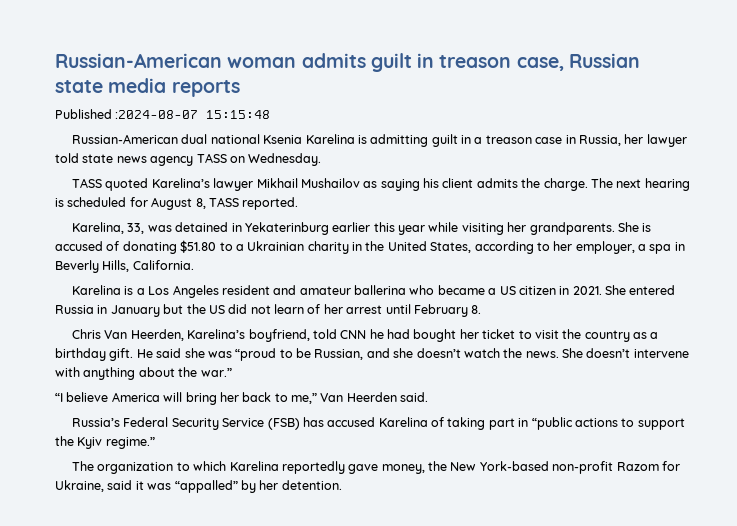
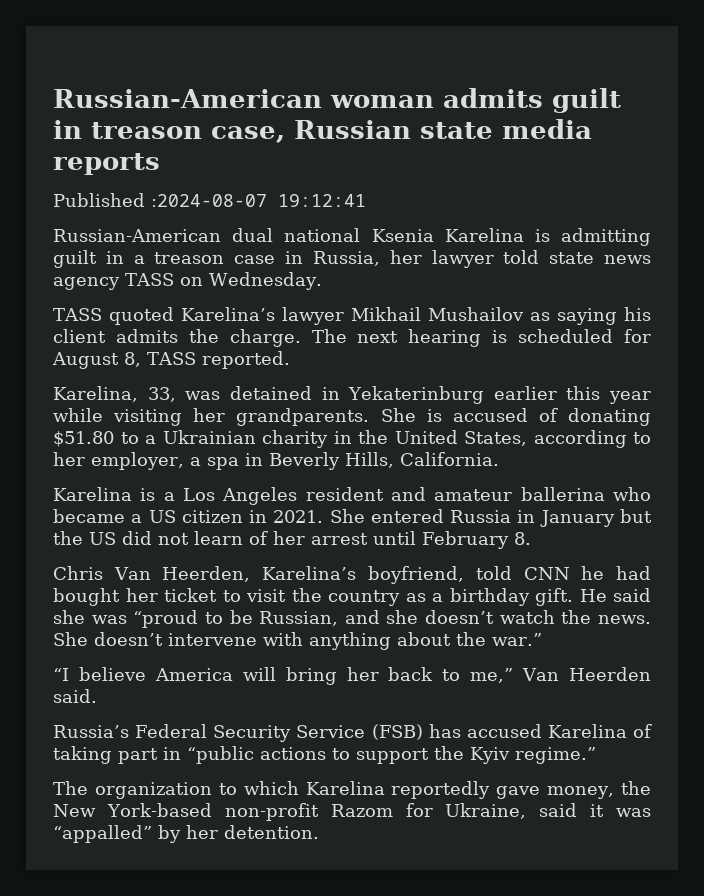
[206,110,271,119] 15:15:48 -> [278,194,366,207] 19:12:41

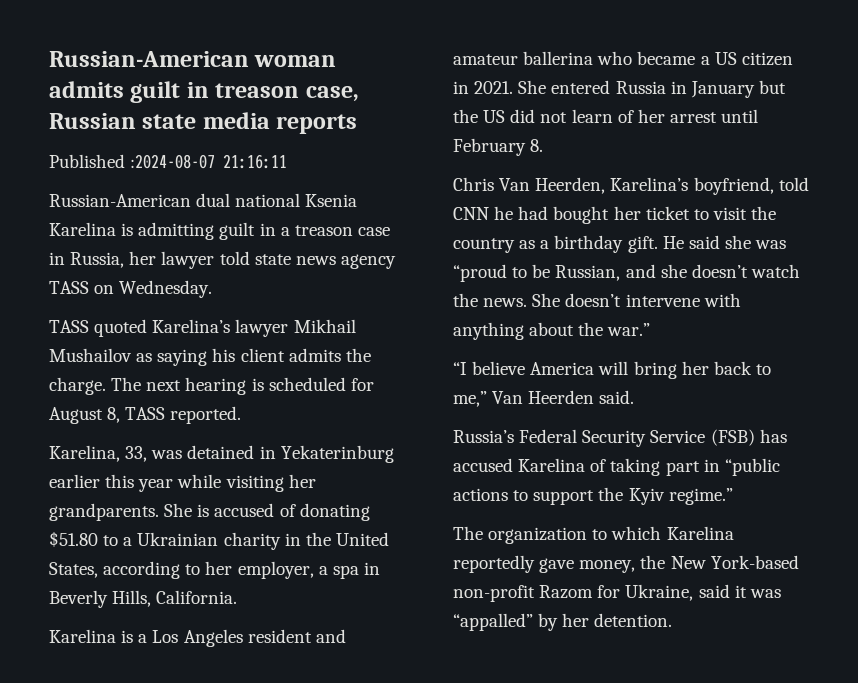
[278,194,366,207] 19:12:41 -> [223,154,288,169] 21:16:11

